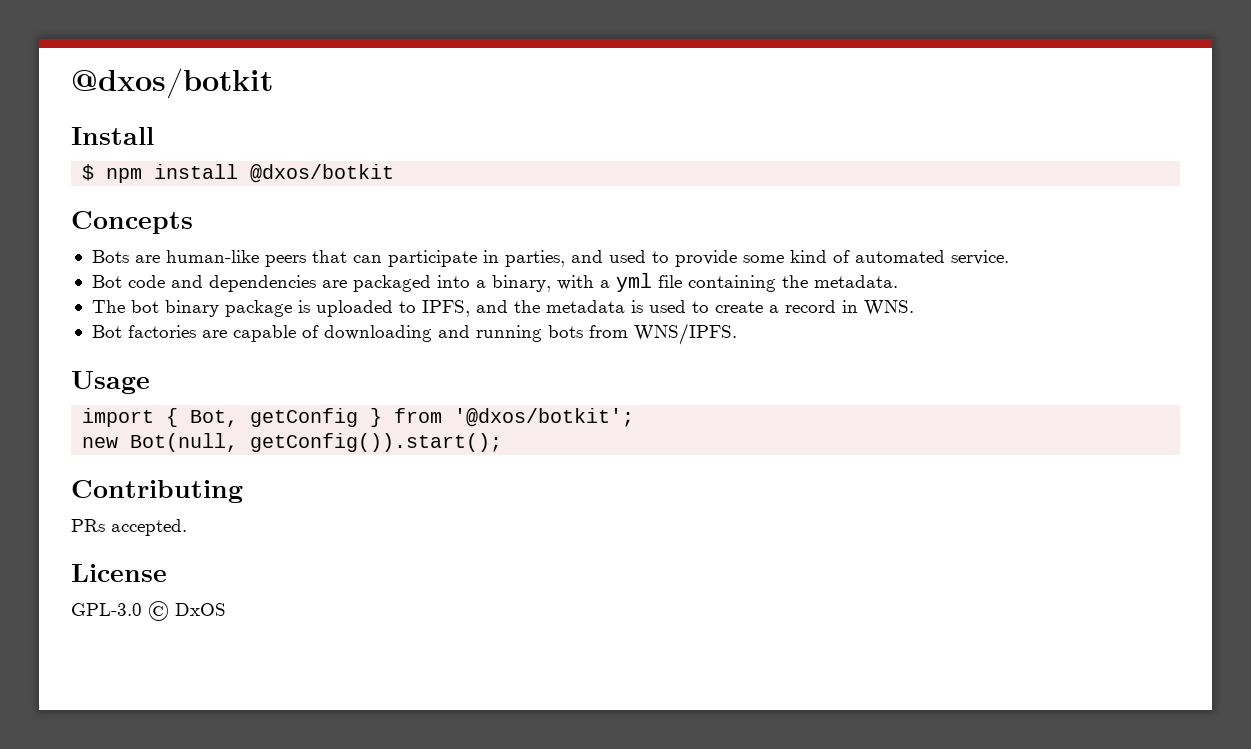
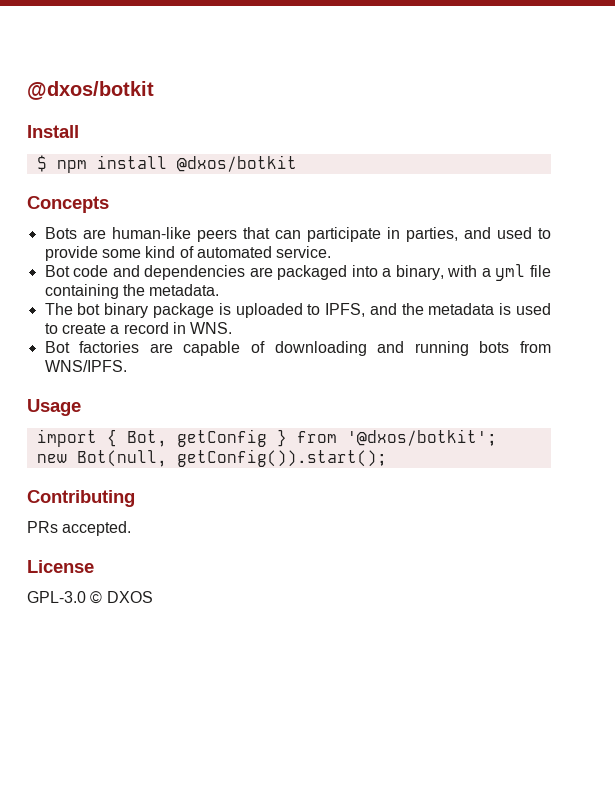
[175,603,226,616] DxOS -> [106,591,153,603] DXOS

